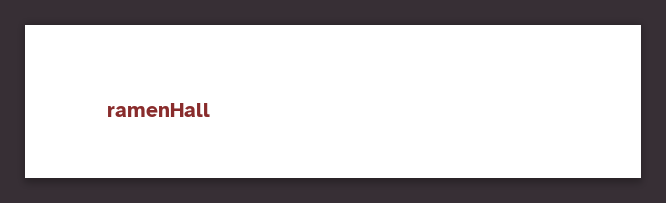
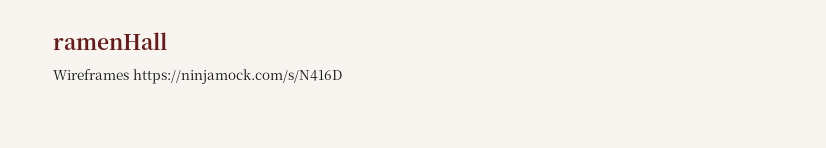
(210, 110) none -> [53,69,342,84] // Wireframes https://ninjamock.com/s/N416D

